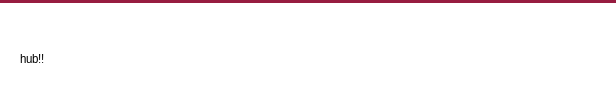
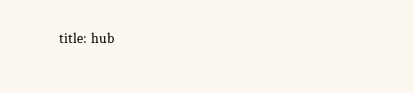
[20,54,44,63] hub!! -> [59,32,114,43] title: hub

